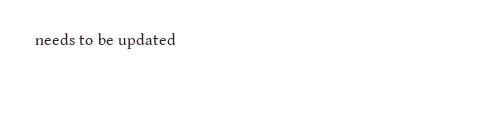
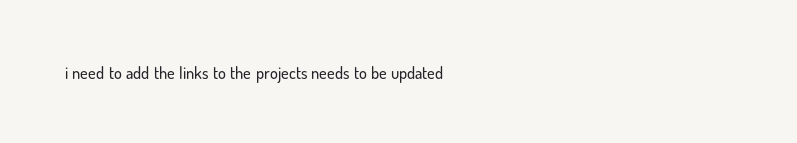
(35, 39) none -> [65,66,307,83] i need to add the links to the projects

